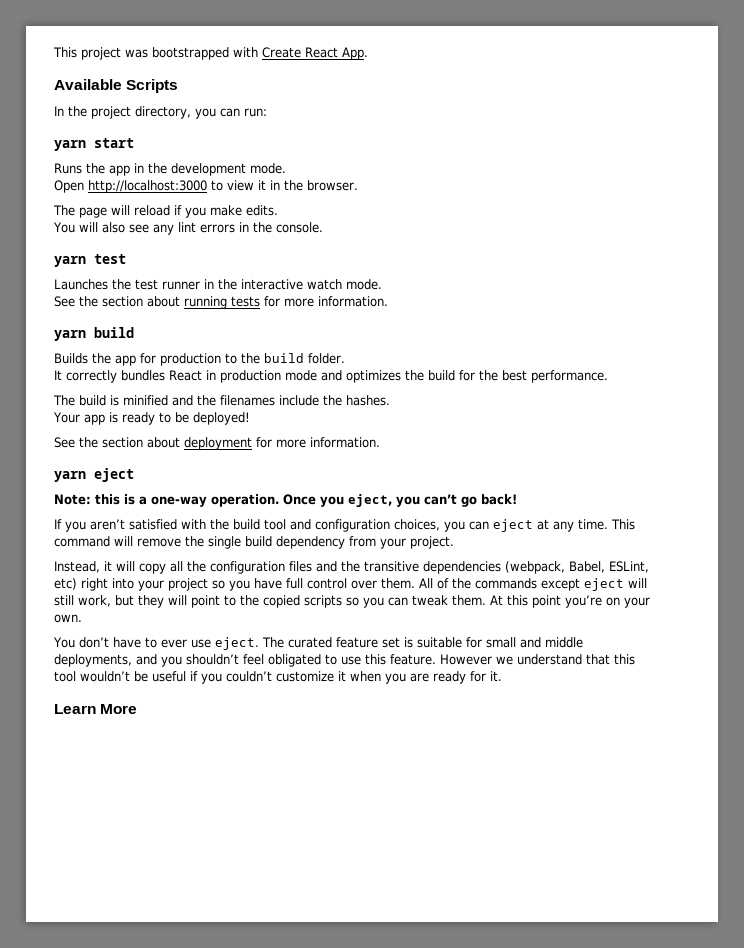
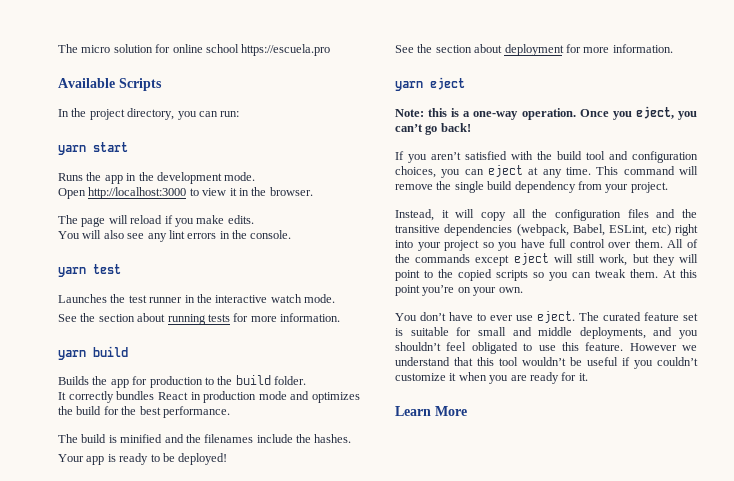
[53,47,368,60] This project was bootstrapped with Create React App. -> [58,44,331,56] The micro solution for online school https://escuela.pro

